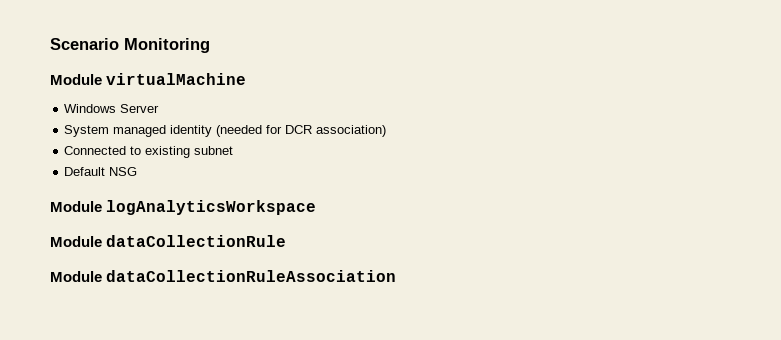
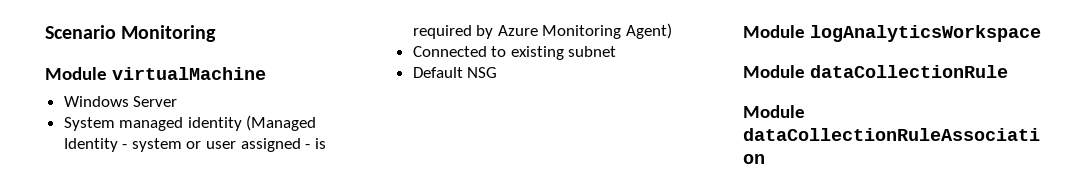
[216,125,387,137] (needed for DCR association) -> [246,115,317,131] [63,138,326,152] [412,23,673,39] (Managed Identity - system or user assigned - is required by Azure Monitoring Agent)

